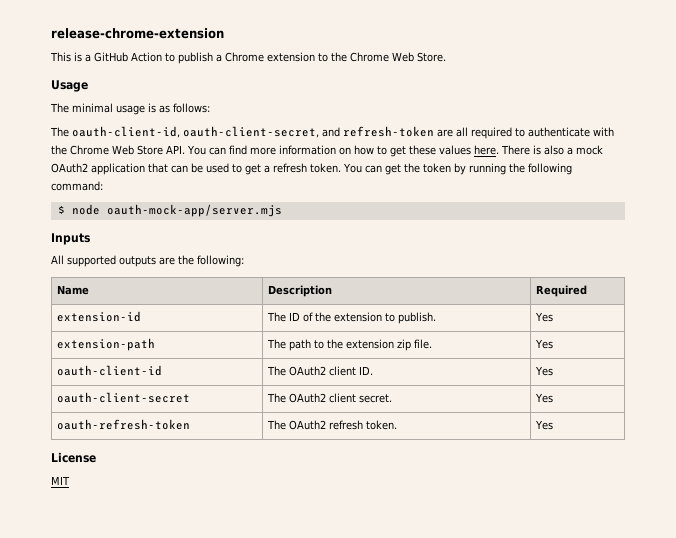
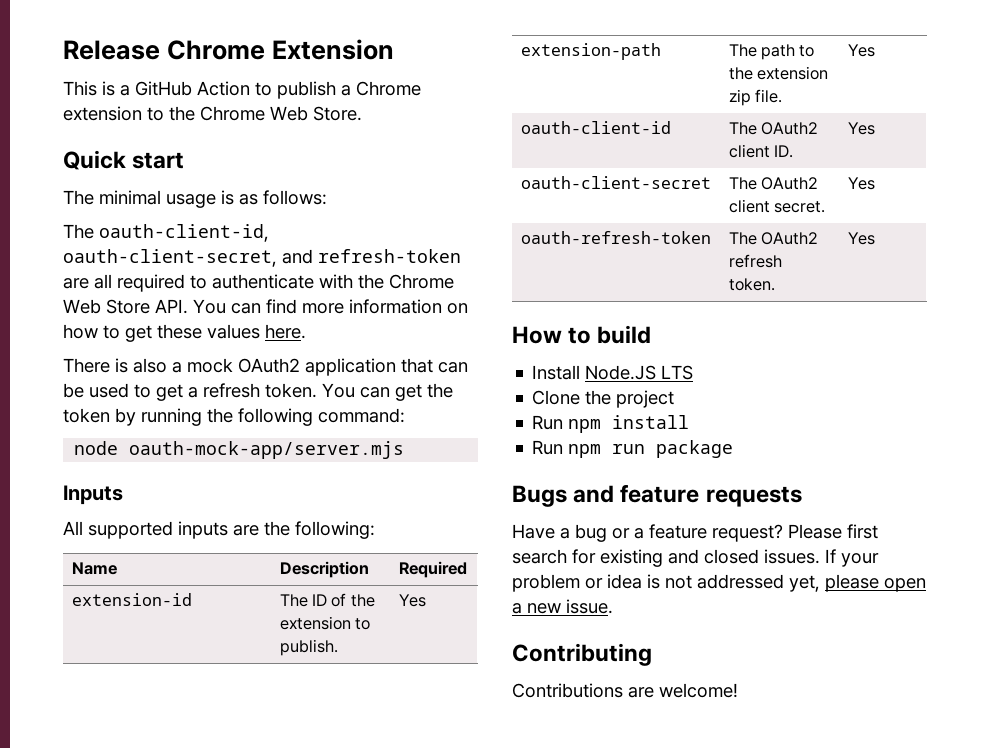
[51,28,224,39] release-chrome-extension -> [63,39,395,60] Release Chrome Extension
[51,80,88,92] Usage -> [63,150,185,170] Quick start
(499, 150) none -> (306, 331) //
[57,205,65,214] $ -> (405, 415) none
[119,256,156,267] outputs -> [178,521,228,539] inputs
[51,452,96,463] [51,476,70,485] License // MIT -> [512,325,652,344] [532,365,694,380] [532,390,675,408] [532,415,690,433] [532,440,734,458] [512,484,802,507] [512,524,878,542] [512,549,879,567] [512,574,926,592] [512,599,613,614] [512,643,652,666] [512,683,738,698] How to build // Install Node.JS LTS // Clone the project // Run npm install // Run npm run package // Bugs and feature requests // Have a bug or a feature request? Please first search for existing and closed issues. If your problem or idea is not addressed yet, please open a new issue. // Contributing // Contributions are welcome!

